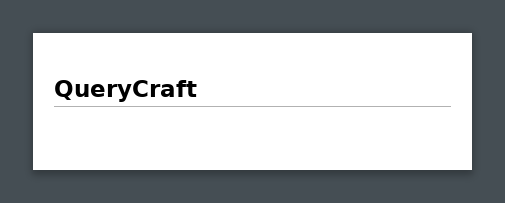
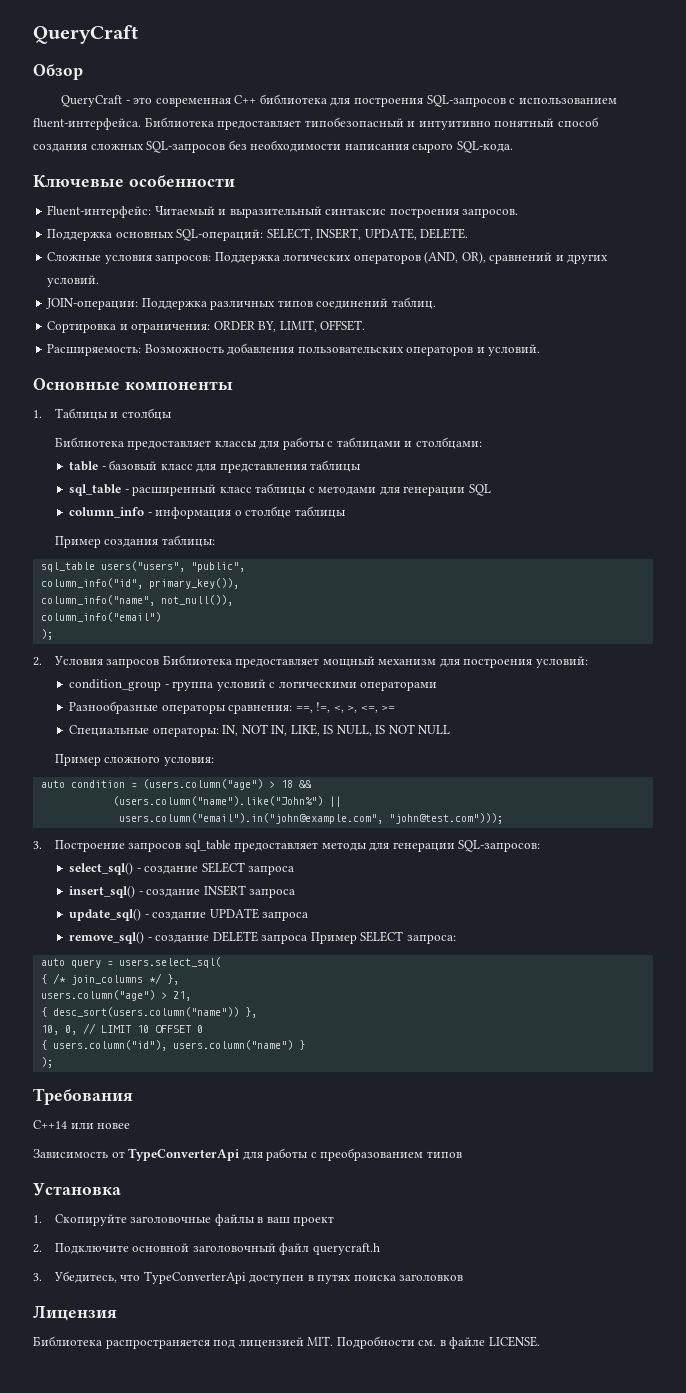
[54,80,197,102] QueryCraft -> [33,25,138,44] [33,64,83,80] [61,94,617,107] [33,117,598,130] [33,140,513,153] [33,175,235,188] [47,205,519,218] [47,228,469,241] [47,251,609,264] [47,275,100,287] [46,297,436,310] [47,320,366,333] [47,343,541,356] [33,378,233,390] [33,408,172,420] [54,437,482,450] [69,460,362,473] [69,483,491,496] [69,506,346,519] [54,535,215,548] [40,561,245,572] [40,578,239,589] [40,595,233,606] [40,612,161,622] [40,629,53,640] [33,655,588,668] [69,679,438,691] [69,701,396,714] [69,724,451,737] [54,754,214,766] [40,779,312,790] [112,796,341,807] [118,813,503,824] [33,840,541,852] [69,862,295,875] [69,885,296,898] [69,908,309,921] [69,931,456,944] [40,957,221,968] [40,973,179,985] [40,990,191,1001] [40,1007,257,1018] [40,1023,203,1035] [40,1040,305,1051] [40,1057,53,1068] [33,1088,133,1105] [33,1120,131,1129] [33,1148,462,1161] [33,1183,121,1196] [33,1214,335,1226] [33,1243,380,1255] [33,1271,464,1284] [33,1305,117,1321] [33,1336,540,1349] QueryCraft // Обзор // QueryCraft - это современная C++ библиотека для построения SQL-запросов с использованием fluent-интерфейса. Библиотека предоставляет типобезопасный и интуитивно понятный способ создания сложных SQL-запросов без необходимости написания сырого SQL-кода. // Ключевые особенности // Fluent-интерфейс: Читаемый и выразительный синтаксис построения запросов. // Поддержка основных SQL-операций: SELECT, INSERT, UPDATE, DELETE. // Сложные условия запросов: Поддержка логических операторов (AND, OR), сравнений и других условий. // JOIN-операции: Поддержка различных типов соединений таблиц. // Сортировка и ограничения: ORDER BY, LIMIT, OFFSET. // Расширяемость: Возможность добавления пользовательских операторов и условий. // Основные компоненты // 1. Таблицы и столбцы // Библиотека предоставляет классы для работы с таблицами и столбцами: // table - базовый класс для представления таблицы // sql_table - расширенный класс таблицы с методами для генерации SQL // column_info - информация о столбце таблицы // Пример создания таблицы: // sql_table users("users", "public", // column_info("id", primary_key()), // column_info("name", not_null()), // column_info("email") // ); // 2. Условия запросов Библиотека предоставляет мощный механизм для построения условий: // condition_group - группа условий с логическими операторами // Разнообразные операторы сравнения: ==, !=, <, >, <=, >= // Специальные операторы: IN, NOT IN, LIKE, IS NULL, IS NOT NULL // Пример сложного условия: // auto condition = (users.column("age") > 18 && // (users.column("name").like("John%") || // users.column("email").in("john@example.com", "john@test.com"))); // 3. Построение запросов sql_table предоставляет методы для генерации SQL-запросов: // select_sql() - создание SELECT запроса // insert_sql() - создание INSERT запроса // update_sql() - создание UPDATE запроса // remove_sql() - создание DELETE запроса Пример SELECT запроса: // auto query = users.select_sql( // { /* join_columns */ }, // users.column("age") > 21, // { desc_sort(users.column("name")) }, // 10, 0, // LIMIT 10 OFFSET 0 // { users.column("id"), users.column("name") } // ); // Требования // C++14 или новее // Зависимость от TypeConverterApi для работы с преобразованием типов // Установка // 1. Скопируйте заголовочные файлы в ваш проект // 2. Подключите основной заголовочный файл querycraft.h // 3. Убедитесь, что TypeConverterApi доступен в путях поиска заголовков // Лицензия // Библиотека распространяется под лицензией MIT. Подробности см. в файле LICENSE.

